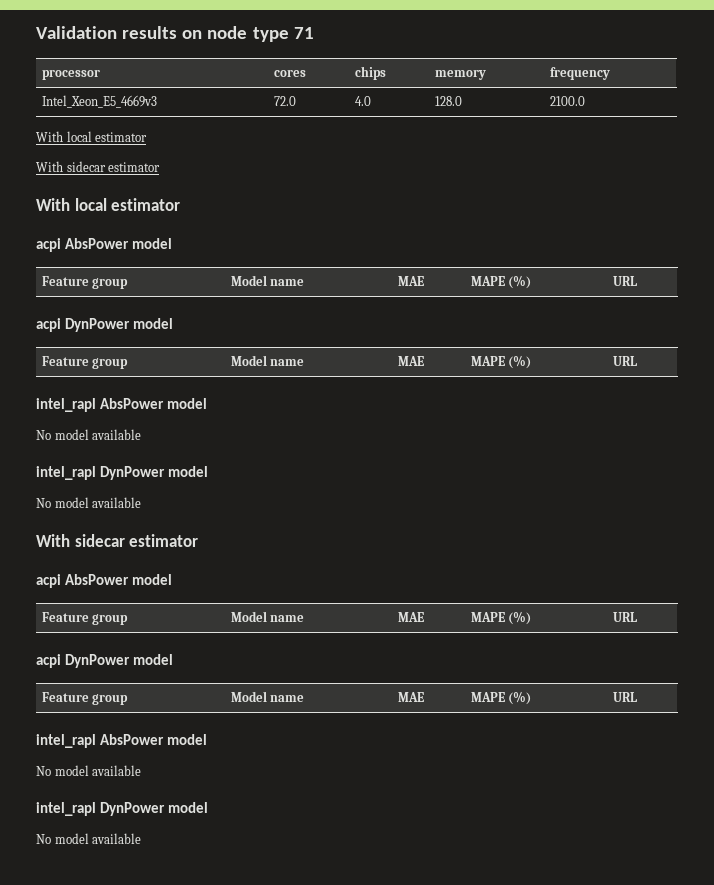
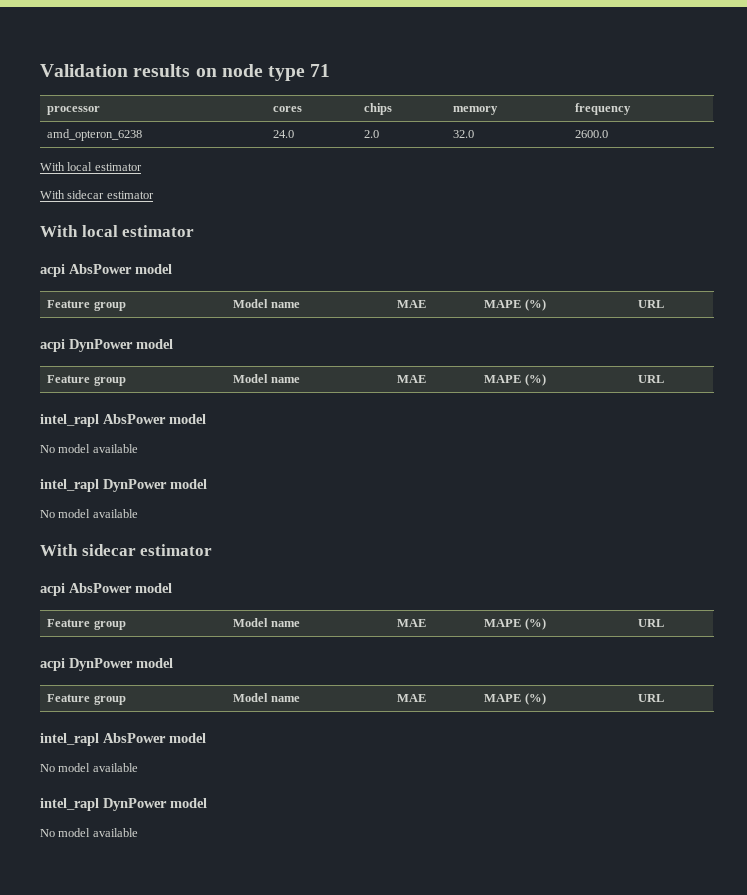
[41,95,157,108] [273,96,296,106] [354,96,371,106] [434,96,462,106] [549,96,585,106] Intel_Xeon_E5_4669v3 | 72.0 | 4.0 | 128.0 | 2100.0 -> [47,129,143,141] [273,130,295,138] [364,130,380,138] [453,130,475,138] [575,130,609,138] amd_opteron_6238 | 24.0 | 2.0 | 32.0 | 2600.0

